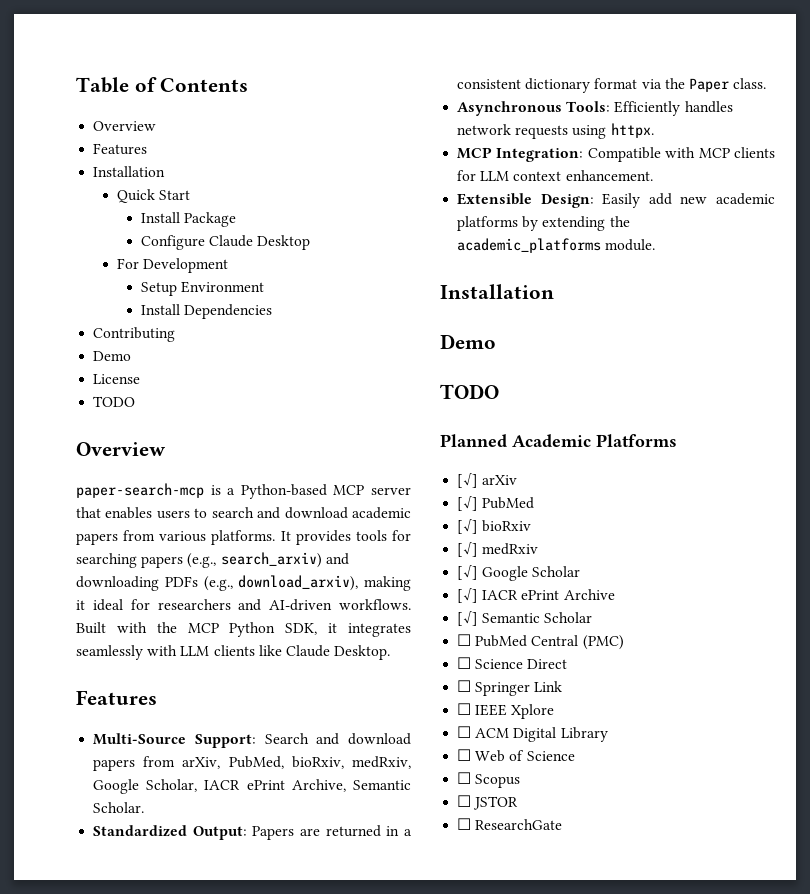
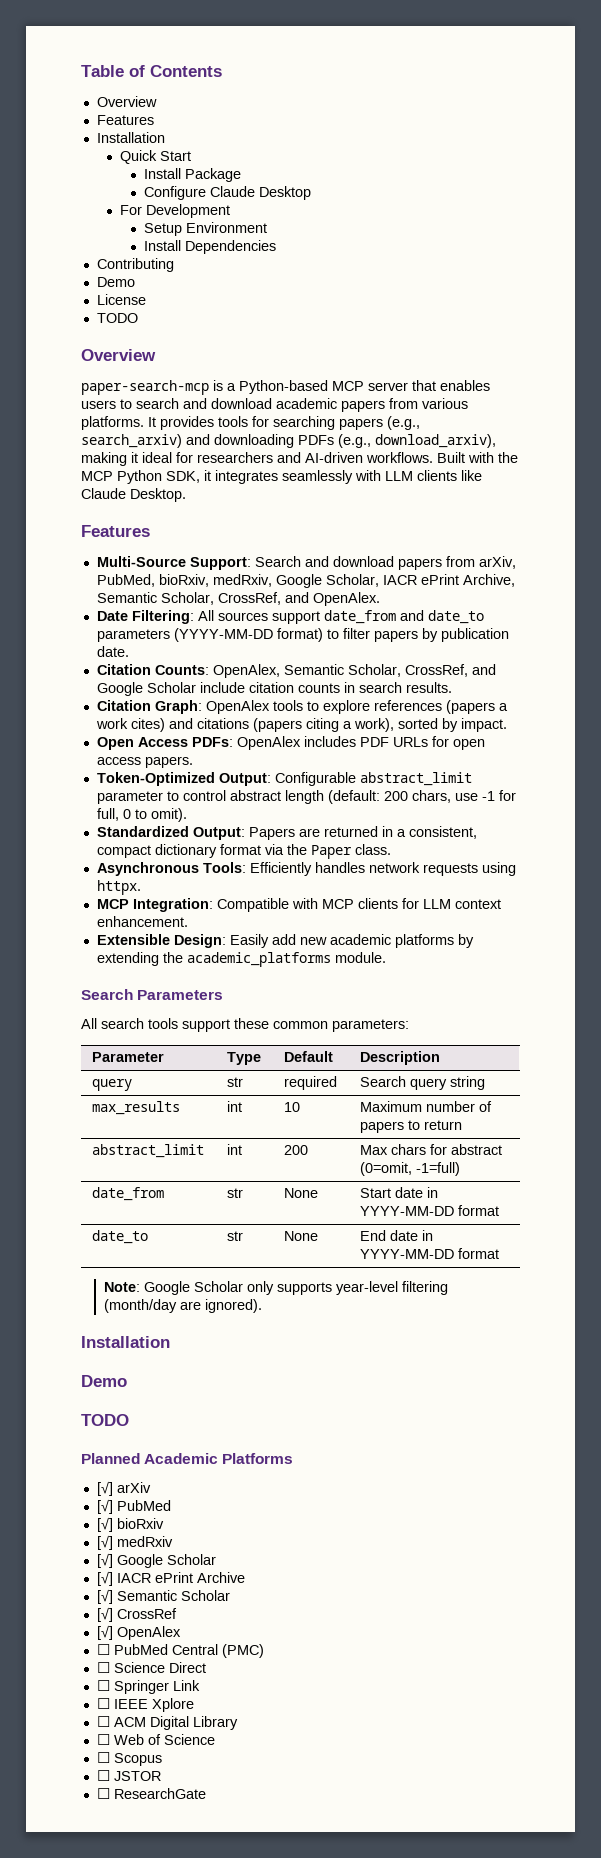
[93,802,145,813] Scholar. -> [160,592,380,606] [96,610,484,624] [96,628,509,642] [96,646,129,657] [96,664,496,678] [96,682,452,696] [96,700,508,714] [95,718,507,732] [96,736,485,750] [96,756,193,768] [96,772,472,786] [96,790,516,804] [96,808,187,822] Scholar, CrossRef, and OpenAlex. // Date Filtering: All sources support date_from and date_to parameters (YYYY-MM-DD format) to filter papers by publication date. // Citation Counts: OpenAlex, Semantic Scholar, CrossRef, and Google Scholar include citation counts in search results. // Citation Graph: OpenAlex tools to explore references (papers a work cites) and citations (papers citing a work), sorted by impact. // Open Access PDFs: OpenAlex includes PDF URLs for open access papers. // Token-Optimized Output: Configurable abstract_limit parameter to control abstract length (default: 200 chars, use -1 for full, 0 to omit).
[457,79,522,89] consistent -> [408,826,477,839] [96,845,151,858] consistent, compact
(656, 245) none -> [81,989,224,1000] [81,1018,409,1032] [92,1052,165,1062] [227,1052,262,1065] [284,1051,334,1062] [360,1051,441,1065] [92,1079,133,1091] [227,1077,244,1087] [284,1076,338,1090] [360,1076,486,1090] [92,1101,181,1115] [227,1101,243,1112] [284,1102,301,1112] [360,1101,493,1112] [360,1120,463,1133] [92,1144,205,1158] [227,1144,243,1155] [284,1145,309,1155] [360,1144,503,1155] [360,1162,461,1176] [92,1187,165,1201] [227,1188,244,1198] [284,1188,319,1198] [360,1187,439,1198] [360,1205,500,1216] [92,1230,149,1244] [227,1231,244,1241] [284,1231,319,1241] [360,1230,434,1241] [360,1248,500,1259] [104,1281,449,1295] [104,1299,263,1313] // Search Parameters // All search tools support these common parameters: // Parameter | Type | Default | Description // query | str | required | Search query string // max_results | int | 10 | Maximum number of papers to return // abstract_limit | int | 200 | Max chars for abstract (0=omit, -1=full) // date_from | str | None | Start date in YYYY-MM-DD format // date_to | str | None | End date in YYYY-MM-DD format // Note: Google Scholar only supports year-level filtering (month/day are ignored).
(593, 617) none -> [96,1607,177,1622] [96,1625,181,1640] // [√] CrossRef // [√] OpenAlex

